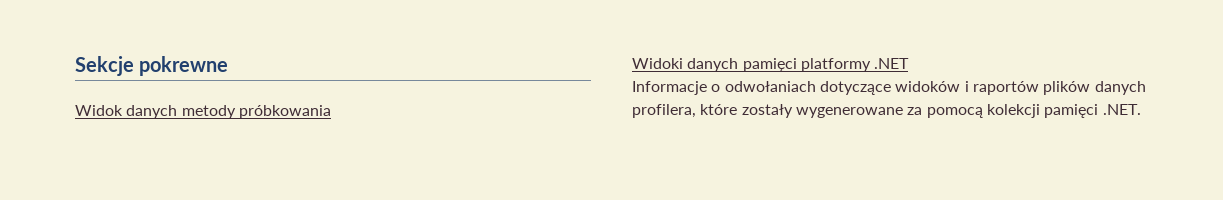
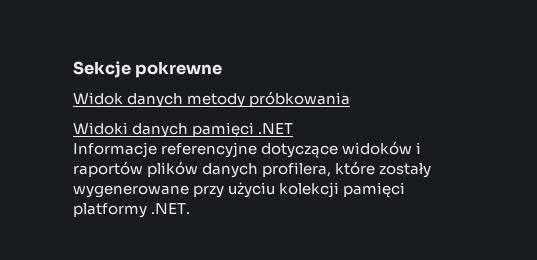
[800,58,871,72] platformy -> (255, 130) none
[711,81,816,92] o odwołaniach -> [161,142,258,158] referencyjne
[907,107,983,118] za pomocą -> [193,182,276,198] przy użyciu
(1099, 111) none -> [73,203,147,218] platformy

